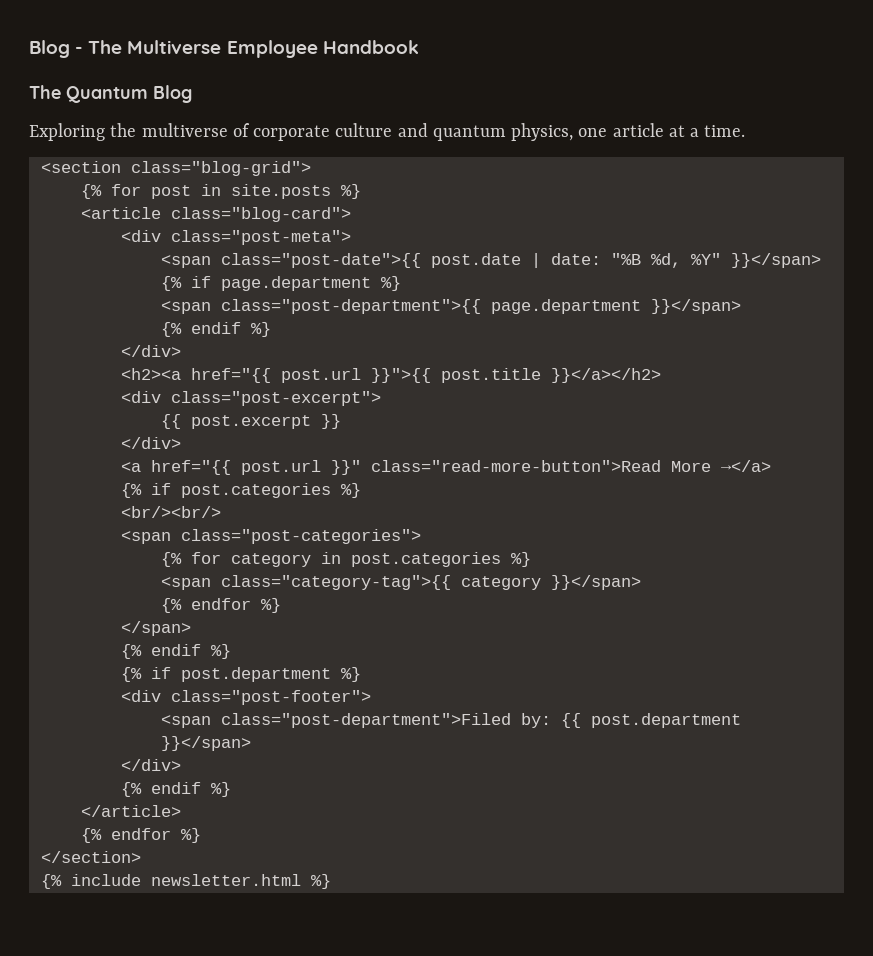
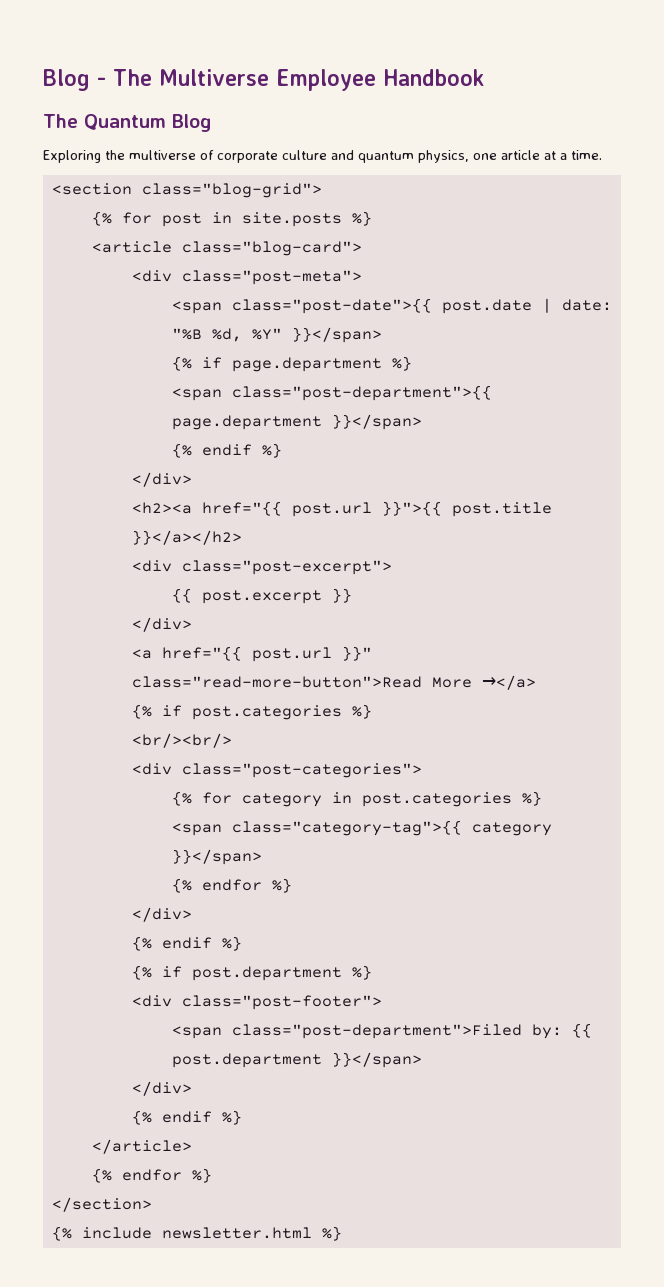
[120,531,171,544] <span -> [131,763,172,775] <div
[120,621,191,636] </span> -> [131,907,192,922] </div>

